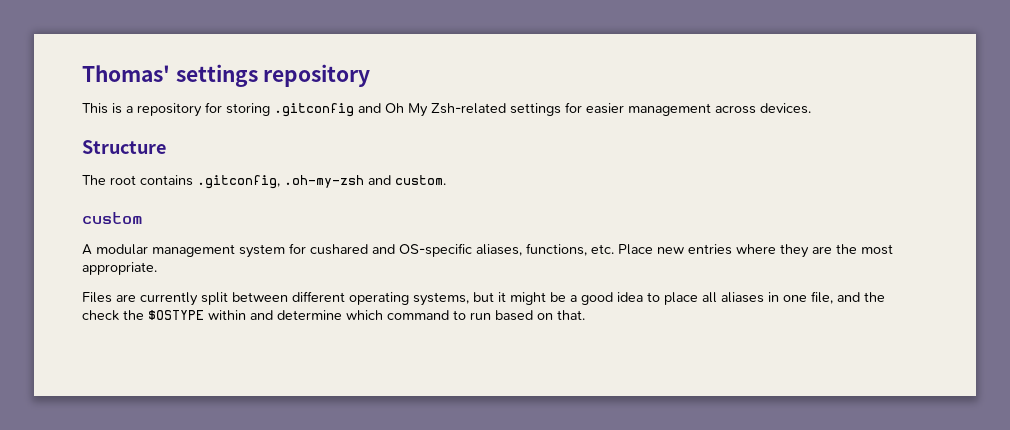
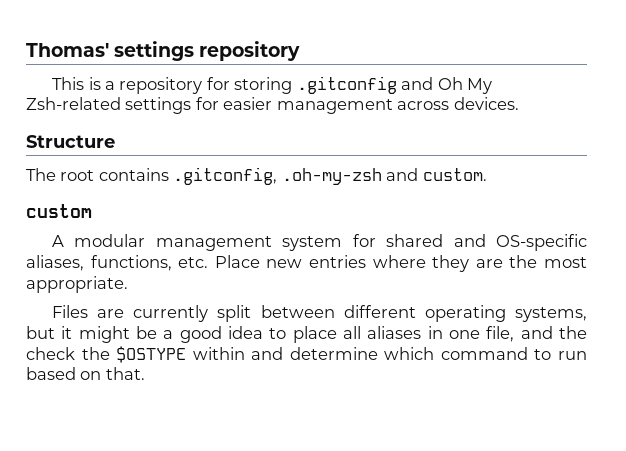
[310,244,368,255] cushared -> [386,234,444,247] shared

